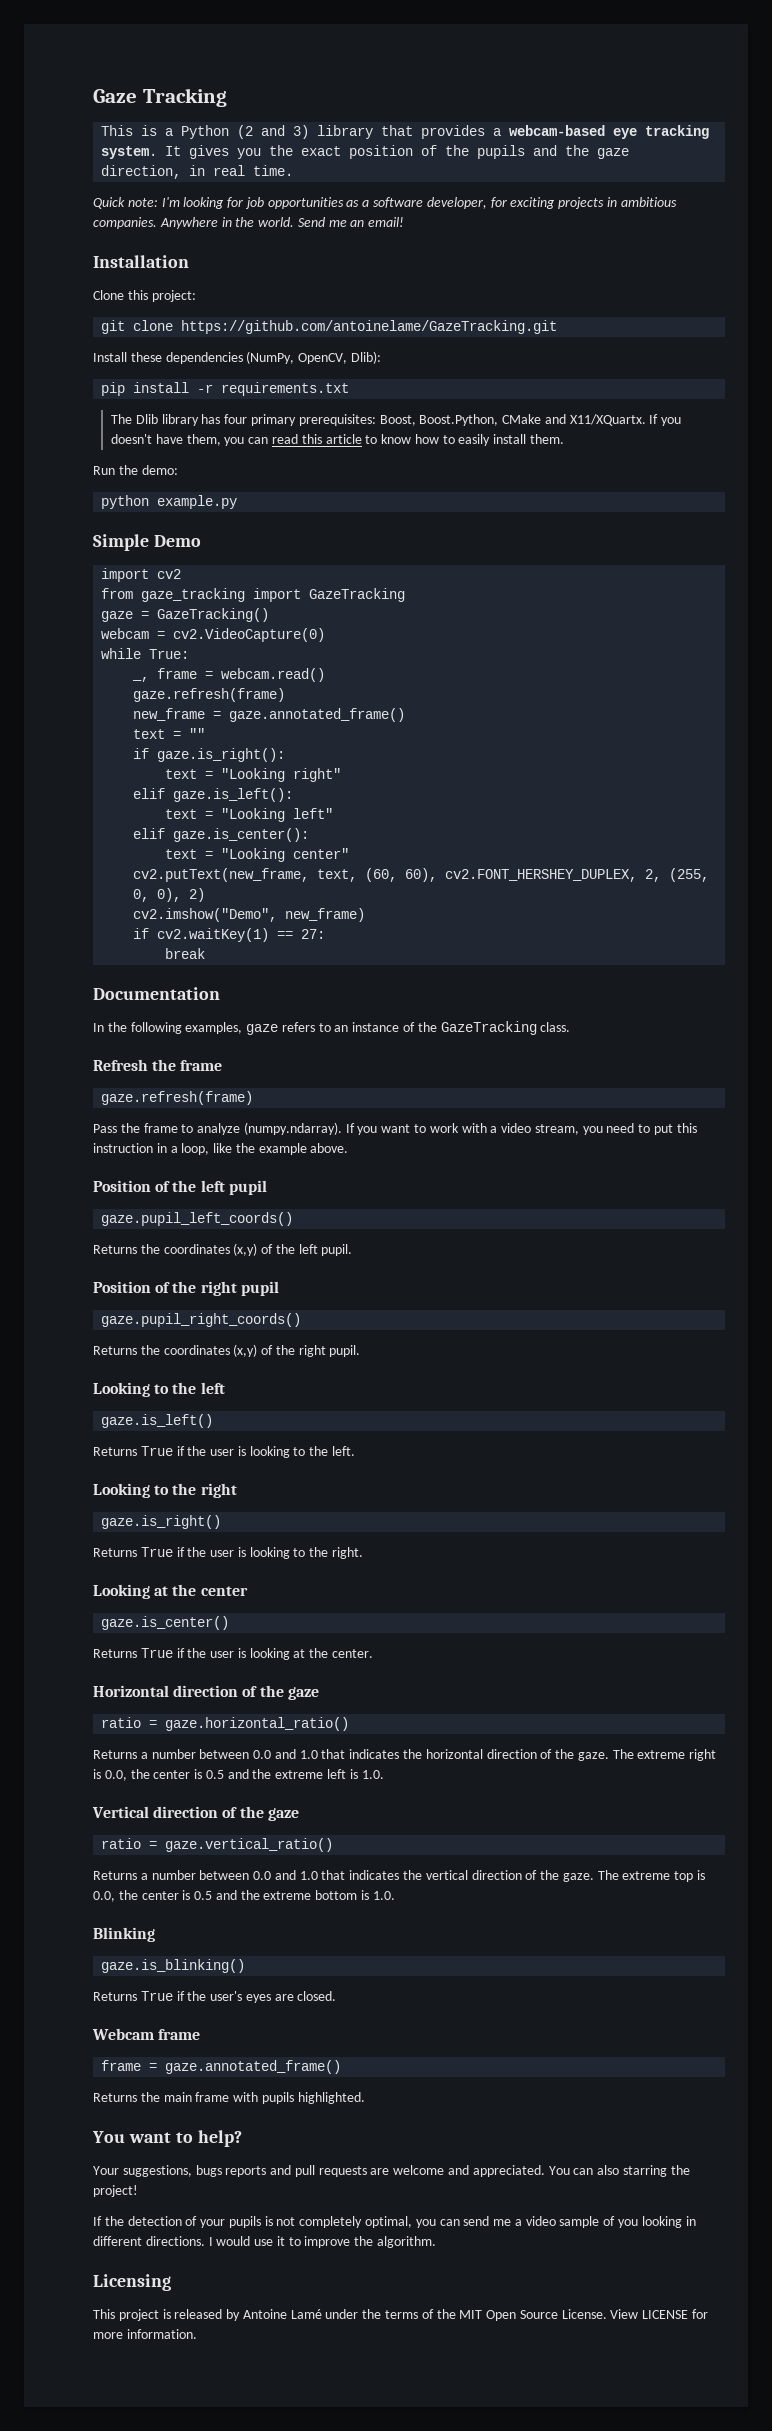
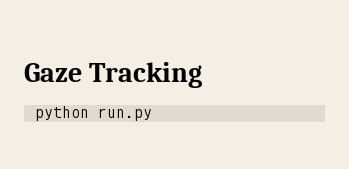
[101,125,710,139] [101,145,630,159] [101,165,294,179] [93,197,677,209] [93,217,405,229] [93,255,189,268] [93,290,196,302] [101,320,558,334] [93,351,381,364] [101,382,350,396] [111,414,682,426] [111,434,564,446] [93,465,178,475] [101,495,238,509] [93,534,201,551] [101,568,182,582] [101,588,406,602] [101,608,270,622] [101,628,326,642] [101,648,190,659] [132,668,326,682] [133,688,286,702] [133,708,406,722] [133,728,206,739] [133,748,286,762] [165,768,342,782] [133,788,294,802] [165,808,334,822] [133,828,310,842] [165,848,350,862] [133,868,710,882] [133,888,206,902] [133,908,366,922] [133,928,326,942] [165,948,206,959] [93,987,220,1000] [93,1021,571,1035] [93,1059,223,1071] [101,1091,254,1105] [93,1122,697,1135] [93,1143,349,1155] [93,1180,267,1195] [101,1212,294,1226] [93,1243,353,1256] [93,1281,279,1296] [101,1313,302,1327] [93,1344,361,1357] [93,1382,225,1397] [101,1414,214,1428] [93,1446,356,1458] [93,1483,237,1498] [101,1515,222,1529] [93,1547,364,1559] [93,1584,248,1599] [101,1616,230,1630] [93,1648,374,1660] [93,1685,319,1700] [101,1717,350,1731] [93,1749,717,1761] [93,1769,384,1781] [92,1806,299,1821] [101,1838,334,1852] [93,1870,706,1882] [93,1890,395,1902] [93,1927,155,1942] [101,1959,246,1973] [93,1991,337,2003] [92,2028,201,2040] [101,2060,342,2074] [93,2092,365,2104] [92,2130,242,2147] [93,2165,690,2177] [93,2185,138,2197] [93,2216,696,2228] [93,2236,437,2248] [93,2274,171,2291] [93,2309,709,2321] [93,2329,197,2339] This is a Python (2 and 3) library that provides a webcam-based eye tracking system. It gives you the exact position of the pupils and the gaze direction, in real time. // Quick note: I'm looking for job opportunities as a software developer, for exciting projects in ambitious companies. Anywhere in the world. Send me an email! // Installation // Clone this project: // git clone https://github.com/antoinelame/GazeTracking.git // Install these dependencies (NumPy, OpenCV, Dlib): // pip install -r requirements.txt // The Dlib library has four primary prerequisites: Boost, Boost.Python, CMake and X11/XQuartx. If you doesn't have them, you can read this article to know how to easily install them. // Run the demo: // python example.py // Simple Demo // import cv2 // from gaze_tracking import GazeTracking // gaze = GazeTracking() // webcam = cv2.VideoCapture(0) // while True: // _, frame = webcam.read() // gaze.refresh(frame) // new_frame = gaze.annotated_frame() // text = "" // if gaze.is_right(): // text = "Looking right" // elif gaze.is_left(): // text = "Looking left" // elif gaze.is_center(): // text = "Looking center" // cv2.putText(new_frame, text, (60, 60), cv2.FONT_HERSHEY_DUPLEX, 2, (255, 0, 0), 2) // cv2.imshow("Demo", new_frame) // if cv2.waitKey(1) == 27: // break // Documentation // In the following examples, gaze refers to an instance of the GazeTracking class. // Refresh the frame // gaze.refresh(frame) // Pass the frame to analyze (numpy.ndarray). If you want to work with a video stream, you need to put this instruction in a loop, like the example above. // Position of the left pupil // gaze.pupil_left_coords() // Returns the coordinates (x,y) of the left pupil. // Position of the right pupil // gaze.pupil_right_coords() // Returns the coordinates (x,y) of the right pupil. // Looking to the left // gaze.is_left() // Returns True if the user is looking to the left. // Looking to the right // gaze.is_right() // Returns True if the user is looking to the right. // Looking at the center // gaze.is_center() // Returns True if the user is looking at the center. // Horizontal direction of the gaze // ratio = gaze.horizontal_ratio() // Returns a number between 0.0 and 1.0 that indicates the horizontal direction of the gaze. The extreme right is 0.0, the center is 0.5 and the extreme left is 1.0. // Vertical direction of the gaze // ratio = gaze.vertical_ratio() // Returns a number between 0.0 and 1.0 that indicates the vertical direction of the gaze. The extreme top is 0.0, the center is 0.5 and the extreme bottom is 1.0. // Blinking // gaze.is_blinking() // Returns True if the user's eyes are closed. // Webcam frame // frame = gaze.annotated_frame() // Returns the main frame with pupils highlighted. // You want to help? // Your suggestions, bugs reports and pull requests are welcome and appreciated. You can also starring the project! // If the detection of your pupils is not completely optimal, you can send me a video sample of you looking in different directions. I would use it to improve the algorithm. // Licensing // This project is released by Antoine Lamé under the terms of the MIT Open Source License. View LICENSE for more information. -> [34,106,152,121] python run.py

